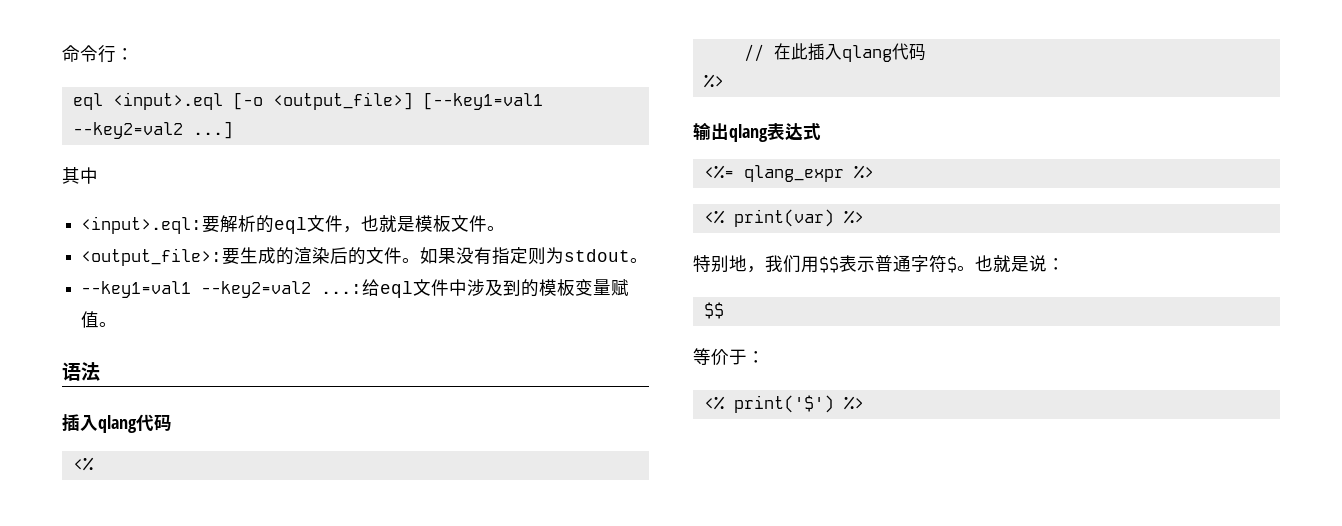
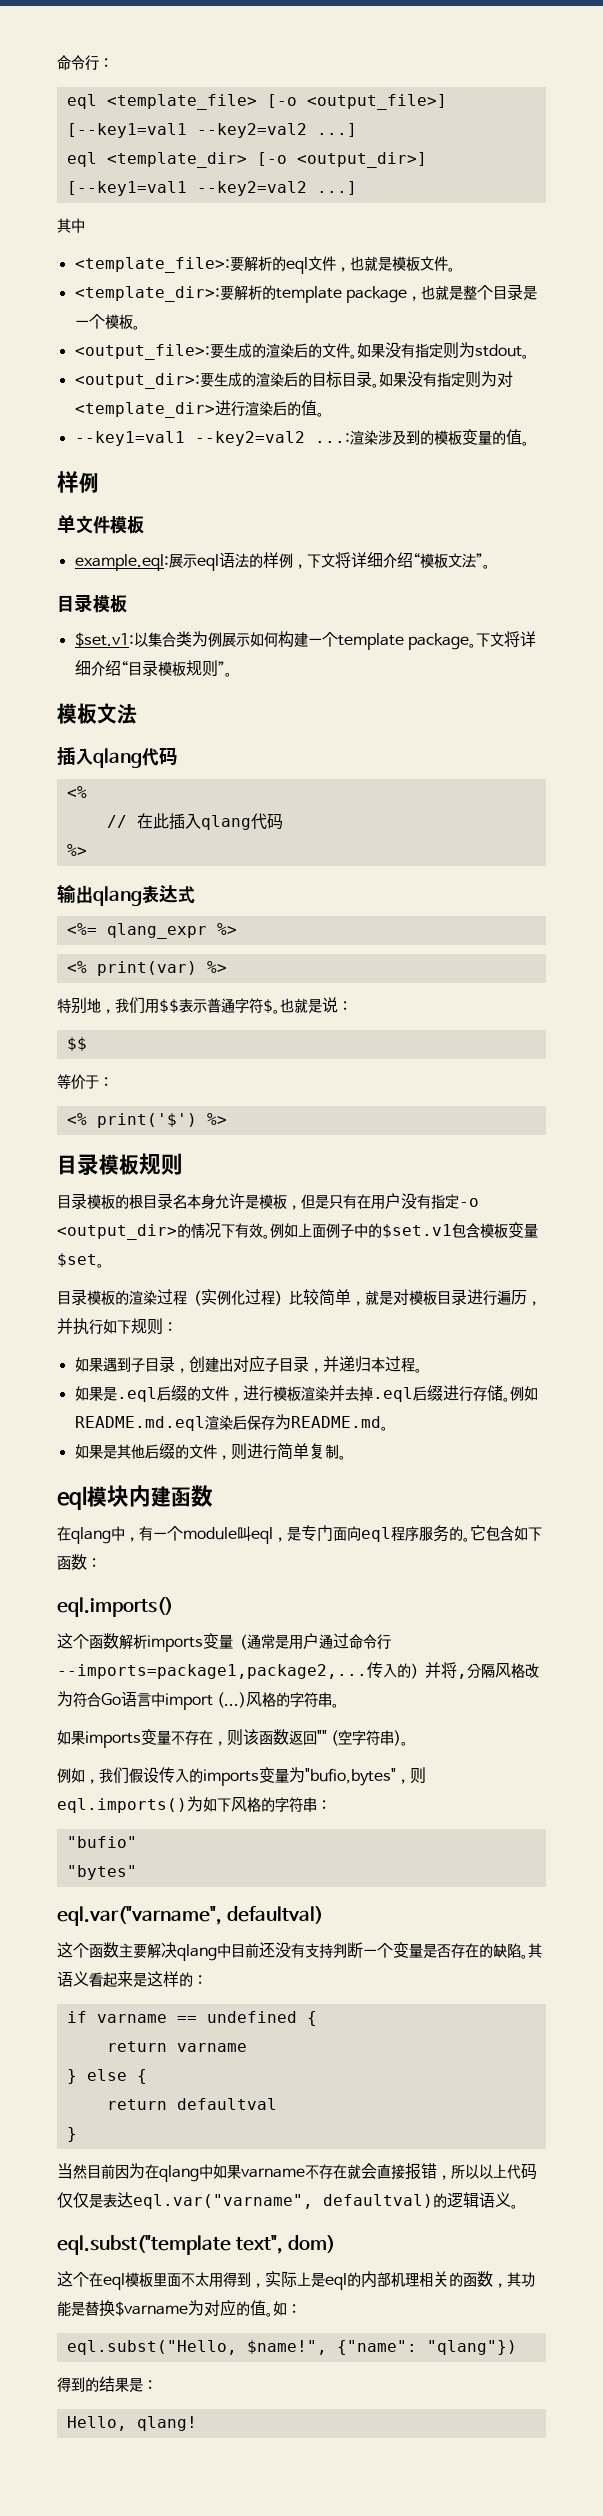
[112,92,223,110] <input>.eql -> [106,94,257,110] <template_file>
(233, 130) none -> [66,152,427,168] [66,181,357,196] // eql <template_dir> [-o <output_dir>] [--key1=val1 --key2=val2 ...]
[81,216,203,234] <input>.eql: -> [74,257,230,273] <template_file>:
(506, 228) none -> [74,284,537,303] [74,314,140,330] // <template_dir>:要解析的template package，也就是整个目录是一个模板。
(649, 260) none -> [74,371,513,389] [74,400,324,418] // <output_dir>:要生成的渲染后的目标目录。如果没有指定则为对<template_dir>进行渲染后的值。
[362,279,468,298] 给eql文件中 -> [349,430,378,445] 渲染
[611,279,630,296] [81,311,118,328] [62,362,81,381] 赋值。 // 语 -> [491,429,529,446] [57,471,99,493] [57,515,144,534] [74,552,490,571] [57,594,127,613] [74,631,536,650] [74,660,232,677] [57,703,117,724] 的值。 // 样例 // 单文件模板 // example.eql:展示eql语法的样例，下文将详细介绍“模板文法”。 // 目录模板 // $set.v1:以集合类为例展示如何构建一个template package。下文将详细介绍“目录模板规则”。 // 模板文
(864, 403) none -> [57,1153,183,1176] [57,1193,479,1210] [57,1222,538,1240] [57,1253,104,1268] [57,1289,541,1306] [57,1318,177,1335] [74,1355,422,1373] [74,1385,538,1402] [74,1414,388,1431] [74,1443,346,1460] [57,1485,213,1510] [57,1525,542,1544] [57,1554,101,1570] [57,1597,173,1617] [57,1633,391,1652] [57,1662,539,1679] [57,1691,340,1710] [57,1729,409,1748] [57,1767,426,1786] [57,1796,331,1813] [66,1836,137,1848] [66,1865,137,1880] [57,1906,323,1926] [57,1942,542,1961] [57,1971,207,1988] [66,2011,317,2026] [106,2041,247,2052] [66,2069,147,2084] [106,2098,277,2110] [66,2127,77,2142] [57,2163,537,2182] [57,2192,518,2209] [57,2235,335,2255] [57,2271,535,2290] [57,2299,301,2317] [66,2340,517,2355] [57,2376,157,2393] [66,2416,197,2431] // 目录模板规则 // 目录模板的根目录名本身允许是模板，但是只有在用户没有指定-o <output_dir>的情况下有效。例如上面例子中的$set.v1包含模板变量$set。 // 目录模板的渲染过程（实例化过程）比较简单，就是对模板目录进行遍历，并执行如下规则： // 如果遇到子目录，创建出对应子目录，并递归本过程。 // 如果是.eql后缀的文件，进行模板渲染并去掉.eql后缀进行存储。例如README.md.eql渲染后保存为README.md。 // 如果是其他后缀的文件，则进行简单复制。 // eql模块内建函数 // 在qlang中，有一个module叫eql，是专门面向eql程序服务的。它包含如下函数： // eql.imports() // 这个函数解析imports变量（通常是用户通过命令行--imports=package1,package2,...传入的）并将,分隔风格改为符合Go语言中import (...)风格的字符串。 // 如果imports变量不存在，则该函数返回"" (空字符串)。 // 例如，我们假设传入的imports变量为"bufio,bytes"，则eql.imports()为如下风格的字符串： // "bufio" // "bytes" // eql.var("varname", defaultval) // 这个函数主要解决qlang中目前还没有支持判断一个变量是否存在的缺陷。其语义看起来是这样的： // if varname == undefined { // return varname // } else { // return defaultval // } // 当然目前因为在qlang中如果varname不存在就会直接报错，所以以上代码仅仅是表达eql.var("varname", defaultval)的逻辑语义。 // eql.subst("template text", dom) // 这个在eql模板里面不太用得到，实际上是eql的内部机理相关的函数，其功能是替换$varname为对应的值。如： // eql.subst("Hello, $name!", {"name": "qlang"}) // 得到的结果是： // Hello, qlang!

